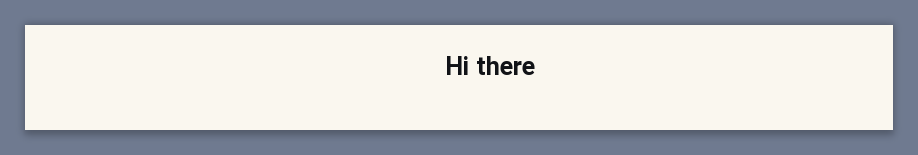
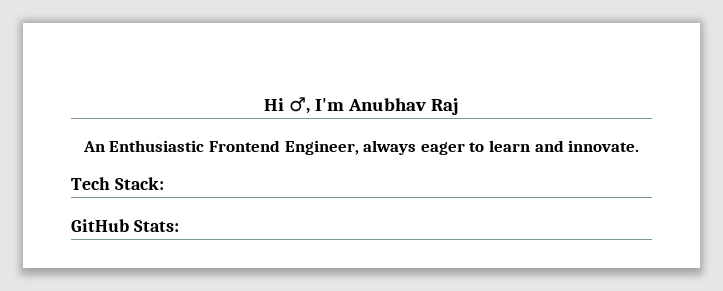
[475,56,535,75] there -> [289,97,459,115] [82,140,640,155] [71,177,164,190] [71,219,179,232] ♂, I'm Anubhav Raj // An Enthusiastic Frontend Engineer, always eager to learn and innovate. // Tech Stack: // GitHub Stats:

